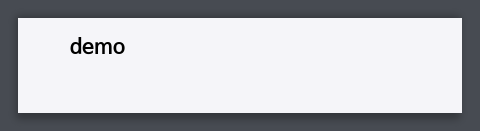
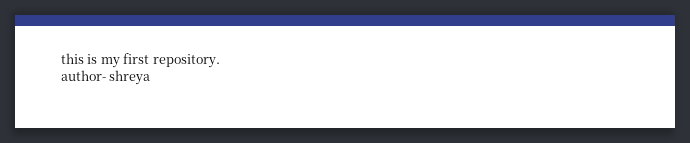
[70,37,125,55] demo -> [61,53,220,68] [61,70,151,85] this is my first repository. // author- shreya

